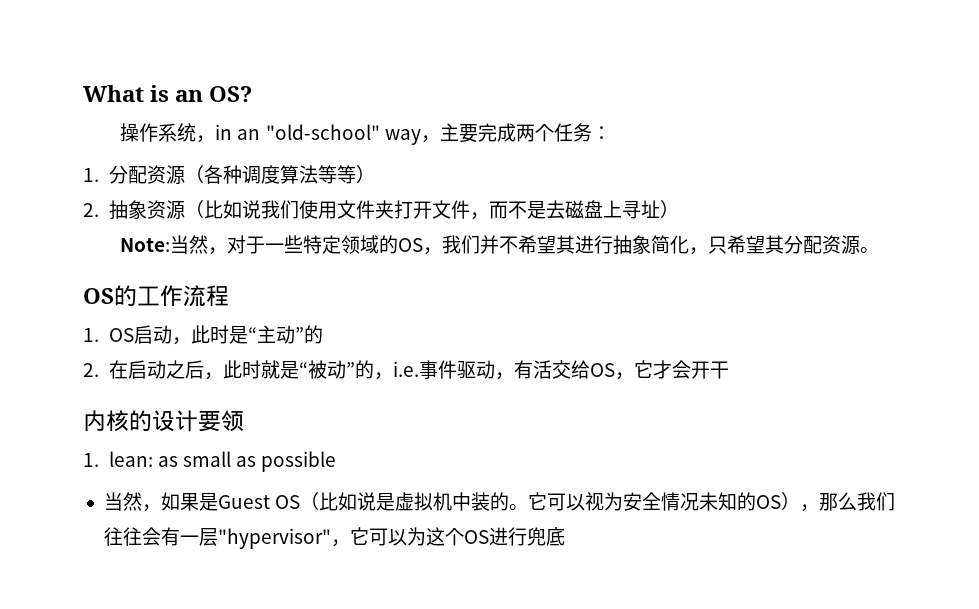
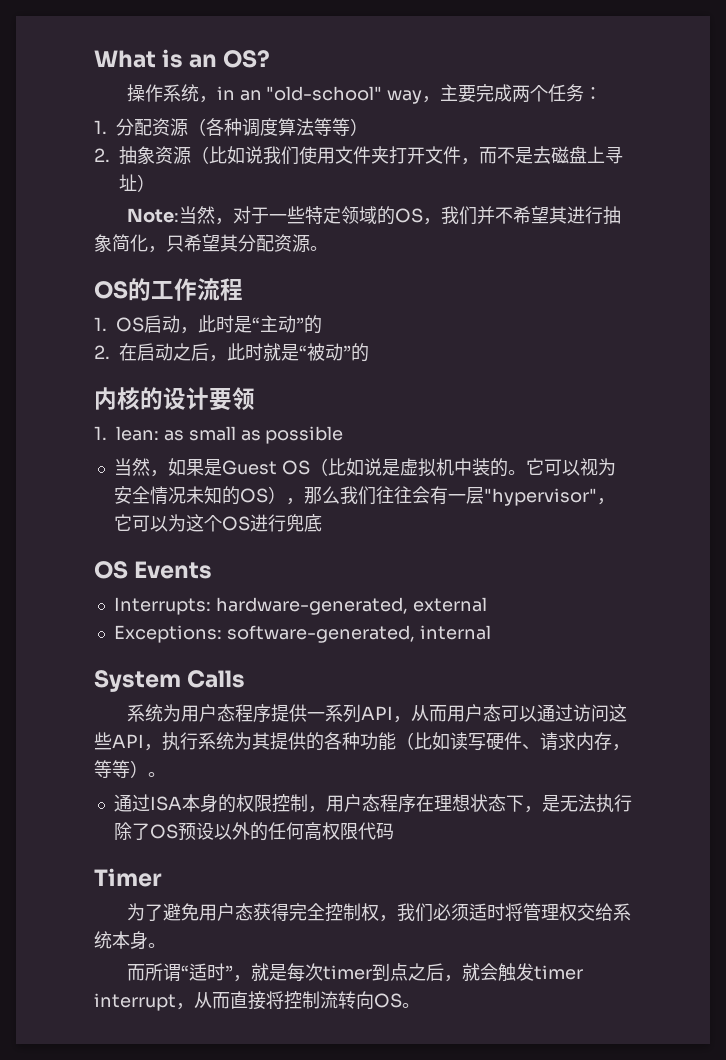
[373,360,729,380] ，i.e.事件驱动，有活交给OS，它才会开干 -> (369, 352) none
(565, 536) none -> [94,561,213,579] [113,597,487,615] [113,625,491,643] [94,670,246,692] [126,704,627,723] [94,732,630,751] [94,760,166,778] [113,794,632,813] [113,822,394,841] [94,868,162,887] [126,903,631,922] [94,931,166,950] [126,963,583,982] [94,991,420,1011] // OS Events // Interrupts: hardware-generated, external // Exceptions: software-generated, internal // System Calls // 系统为用户态程序提供一系列API，从而用户态可以通过访问这些API，执行系统为其提供的各种功能（比如读写硬件、请求内存，等等）。 // 通过ISA本身的权限控制，用户态程序在理想状态下，是无法执行除了OS预设以外的任何高权限代码 // Timer // 为了避免用户态获得完全控制权，我们必须适时将管理权交给系统本身。 // 而所谓“适时”，就是每次timer到点之后，就会触发timer interrupt，从而直接将控制流转向OS。

